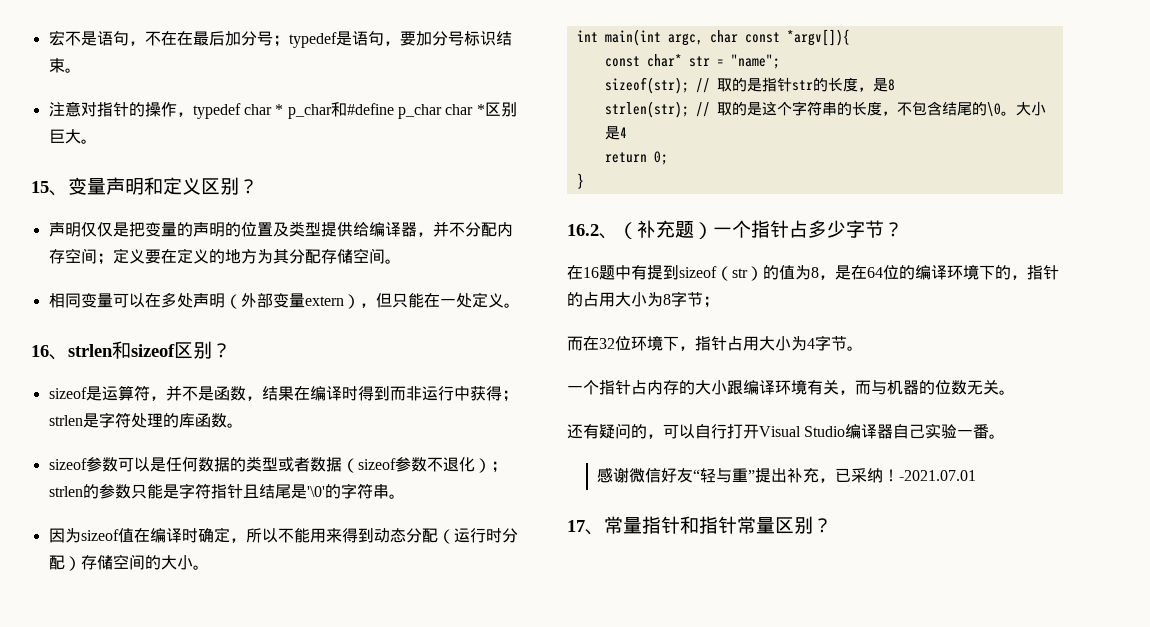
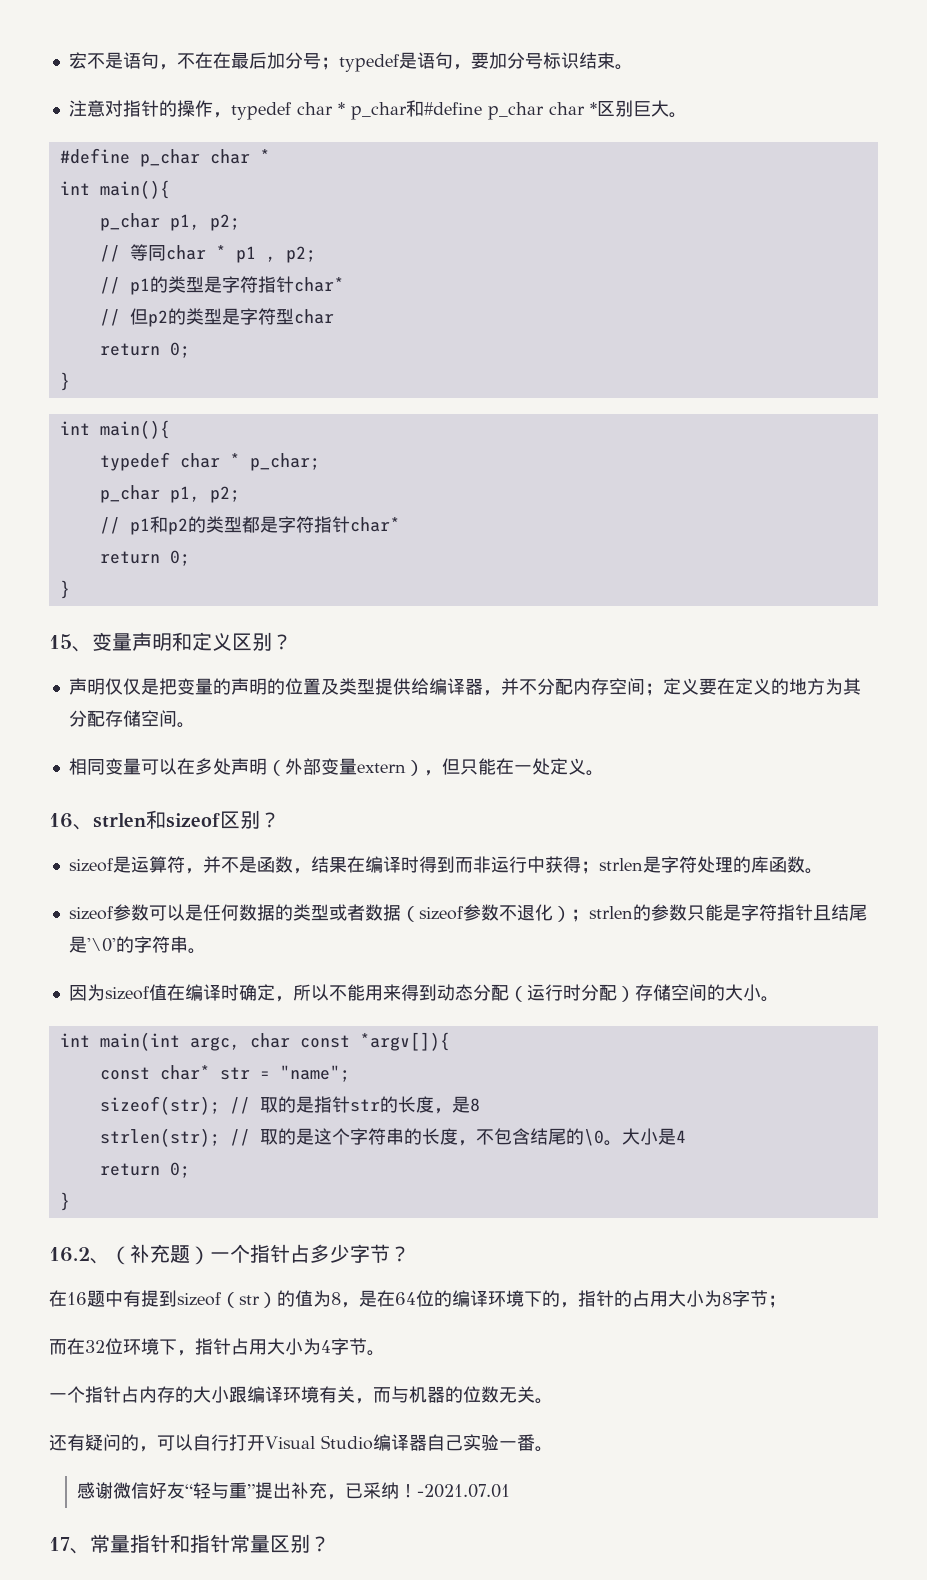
(97, 141) none -> [59,148,270,167] [59,180,170,199] [99,213,240,231] [99,244,316,263] [99,276,344,295] [99,308,334,327] [99,342,190,358] [59,372,70,391] [59,420,170,439] [99,452,320,471] [99,485,240,503] [99,516,400,535] [99,550,190,566] [59,580,70,599] // #define p_char char * // int main(){ // p_char p1, p2; // // 等同char * p1 , p2; // // p1的类型是字符指针char* // // 但p2的类型是字符型char // return 0; // } // int main(){ // typedef char * p_char; // p_char p1, p2; // // p1和p2的类型都是字符指针char* // return 0; // }

